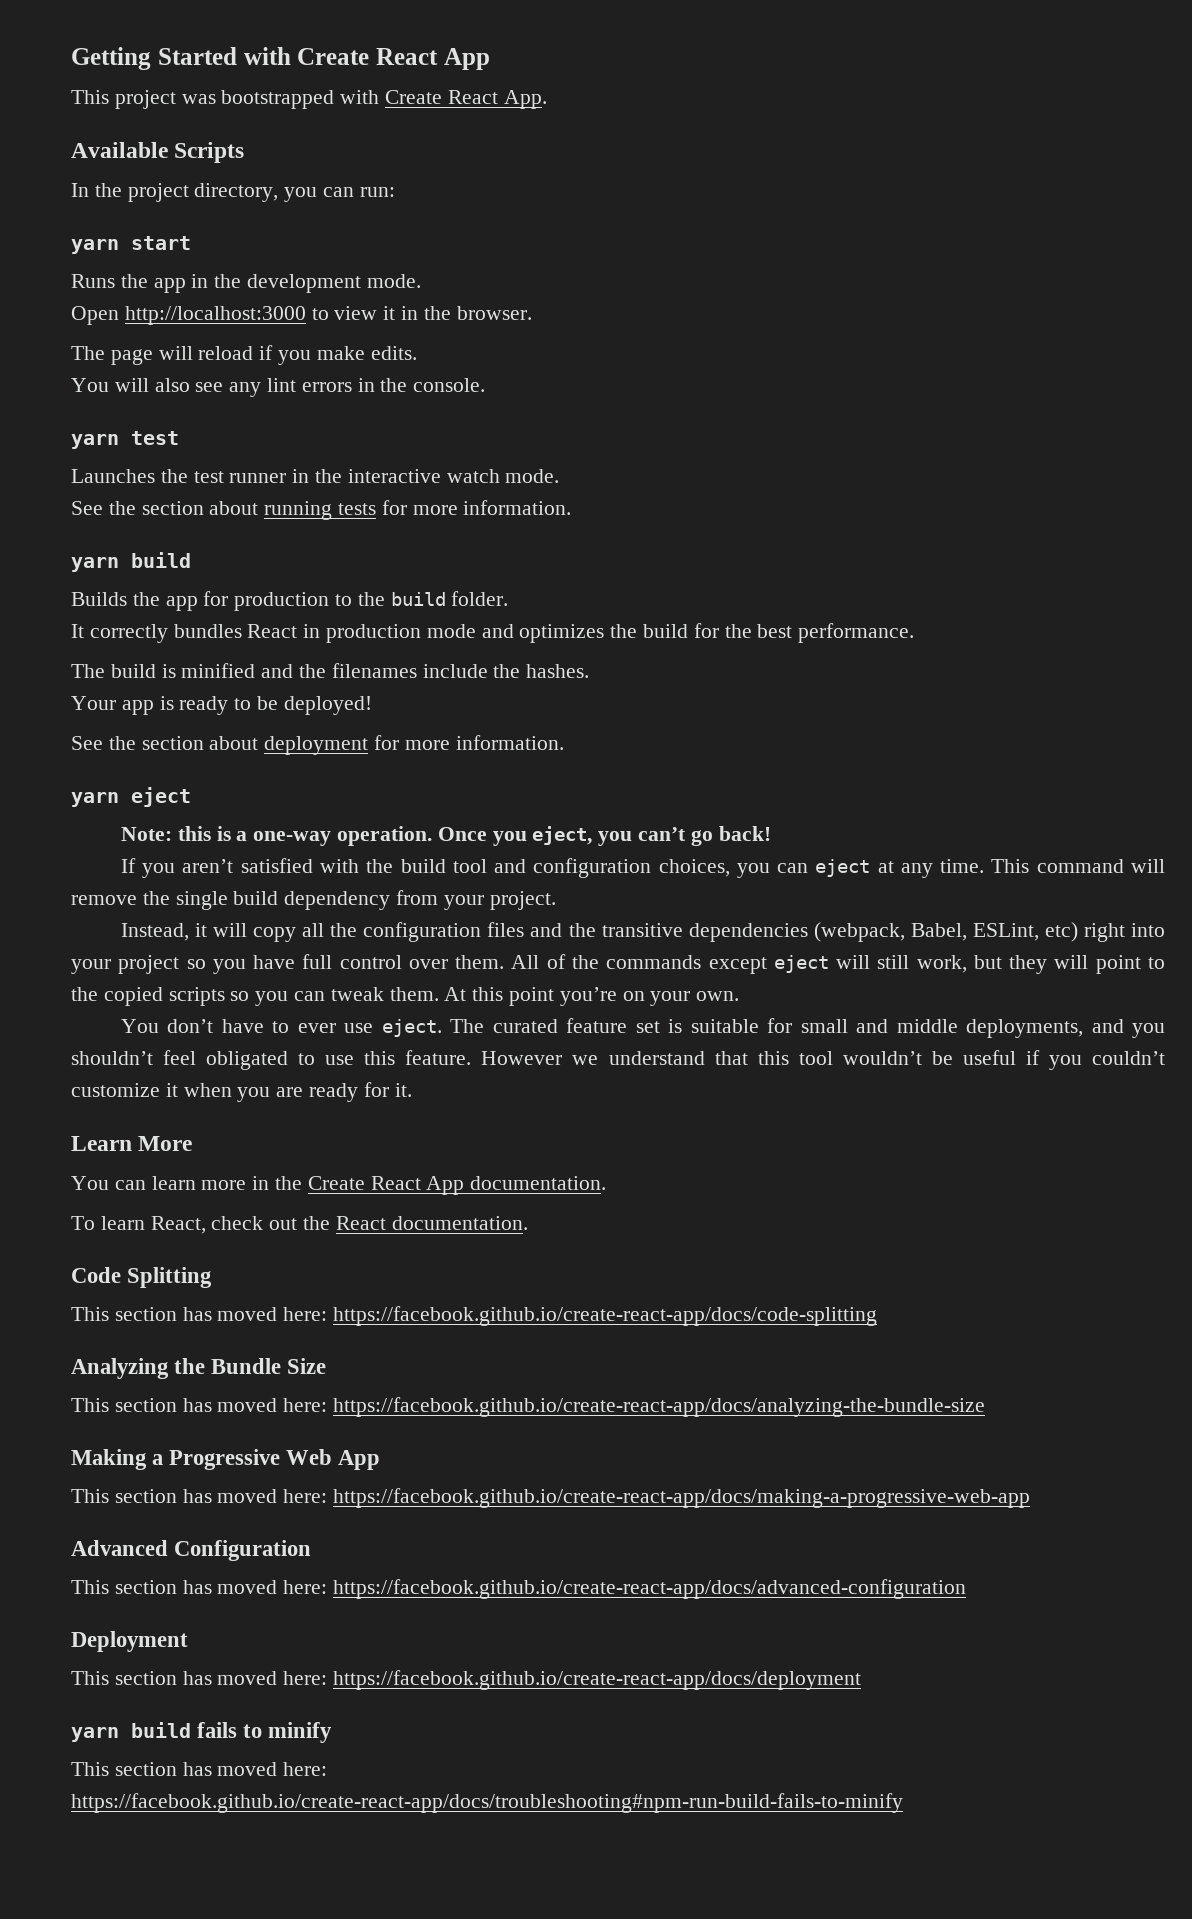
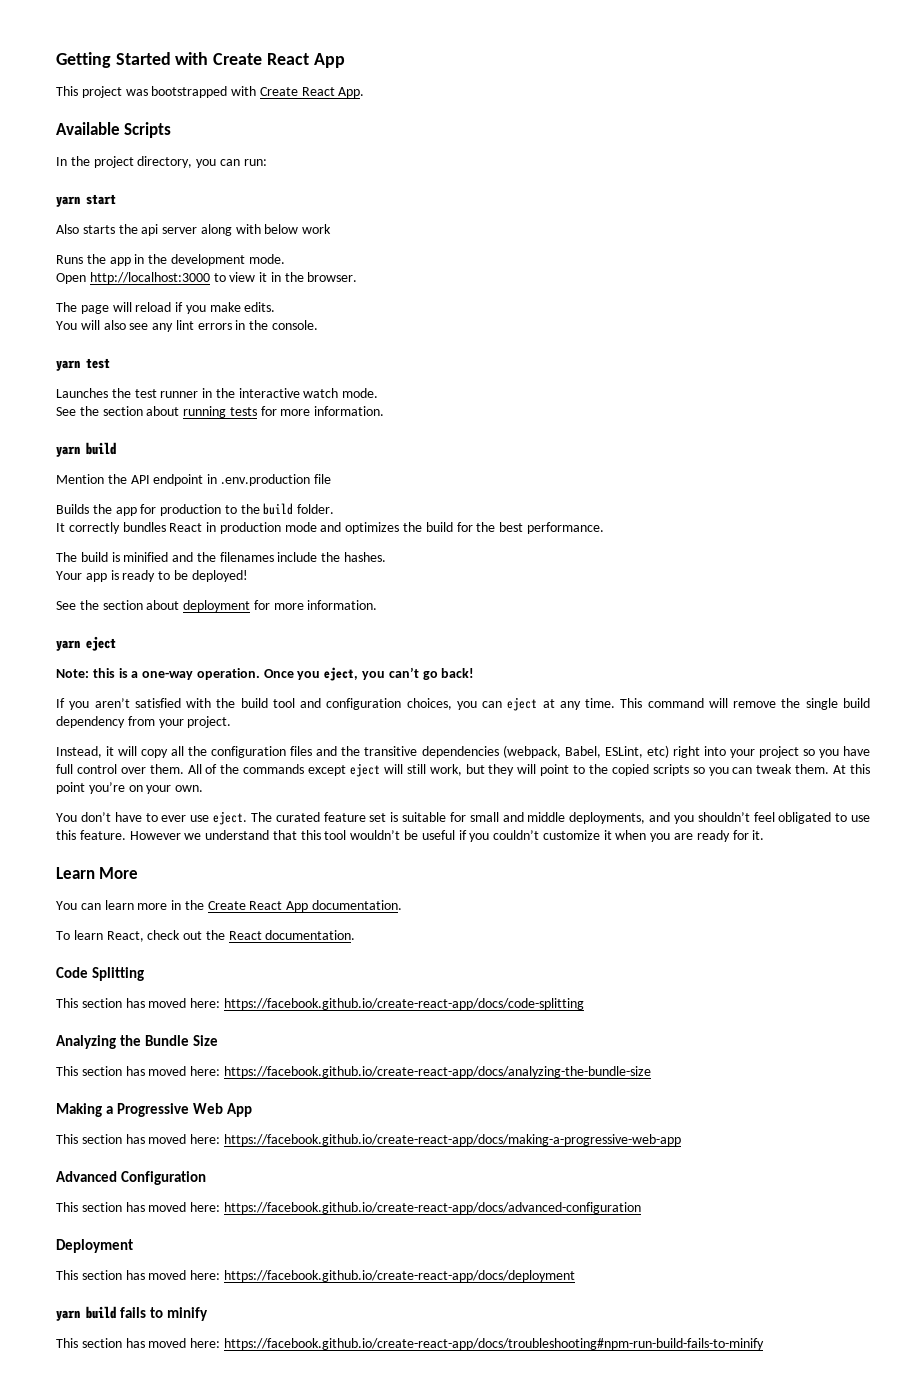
(191, 243) none -> [56,224,332,236] // Also starts the api server along with below work
(191, 560) none -> [56,474,331,486] // Mention the API endpoint in .env.production file

